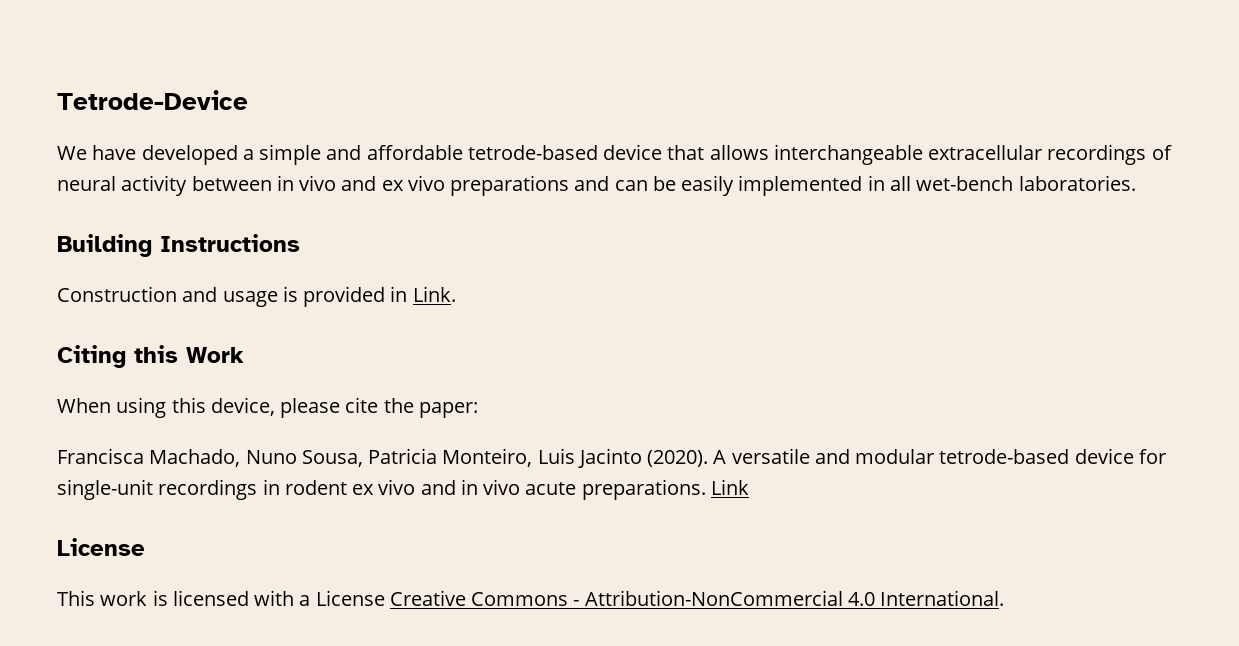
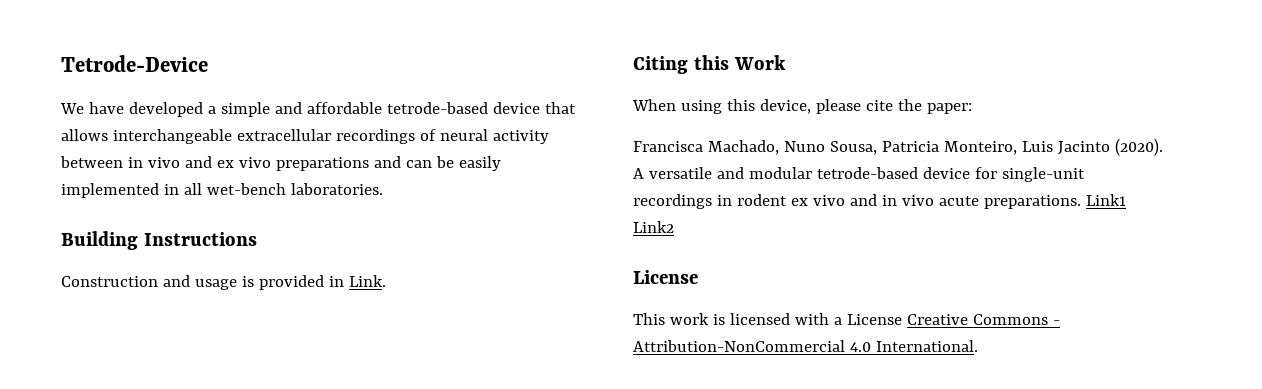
[710,479,749,495] Link -> [1085,194,1126,206] [633,221,674,233] Link1 Link2

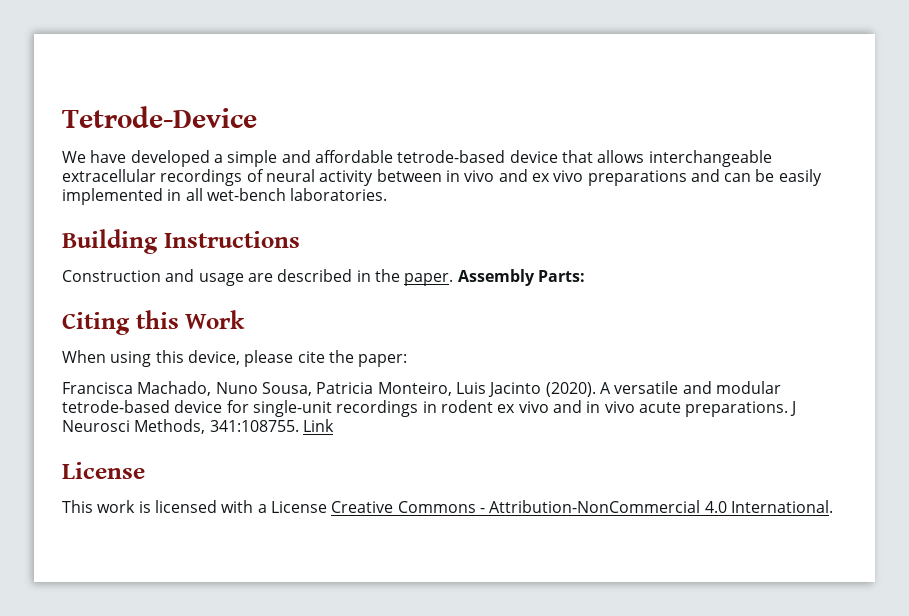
[241,275,386,290] is provided in Link. -> [247,269,585,286] are described in the paper. Assembly Parts:
[1085,194,1126,206] [633,221,674,233] Link1 Link2 -> [790,401,797,416] [62,419,334,434] J Neurosci Methods, 341:108755. Link

